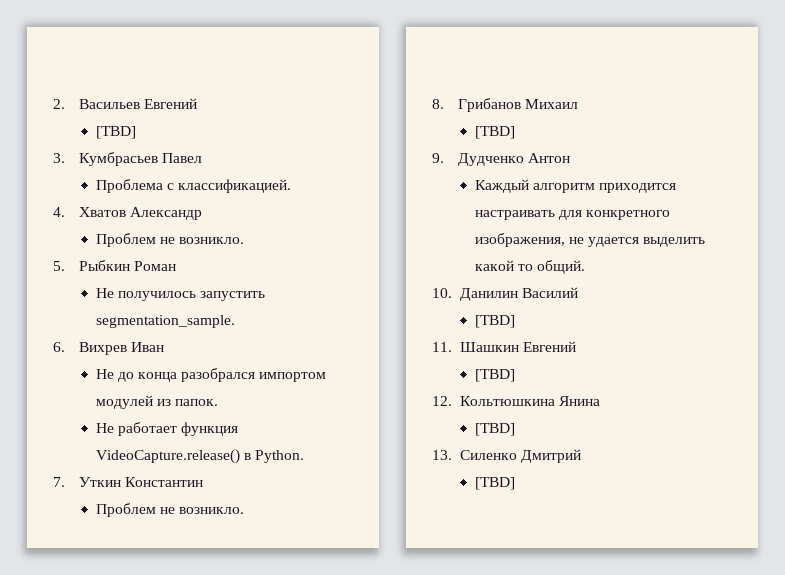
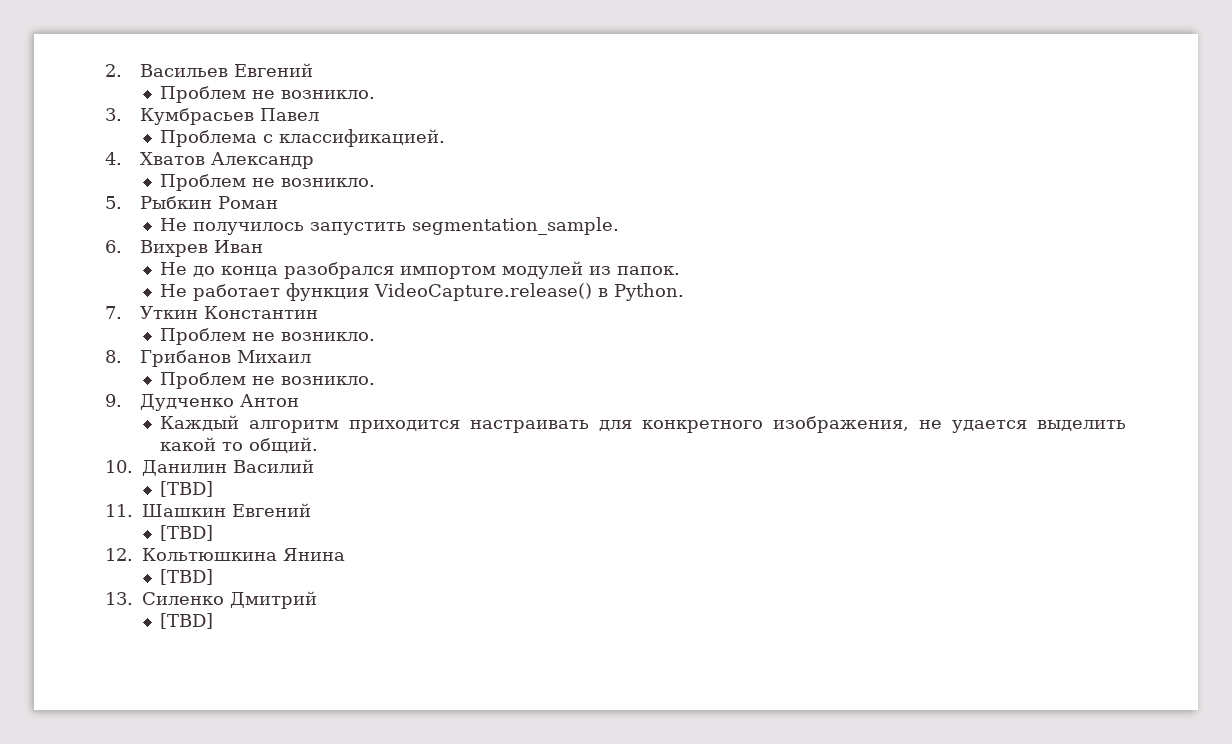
[95,126,136,139] [TBD] -> [159,86,375,103] Проблем не возникло.
[474,126,515,139] [TBD] -> [159,372,375,389] Проблем не возникло.

